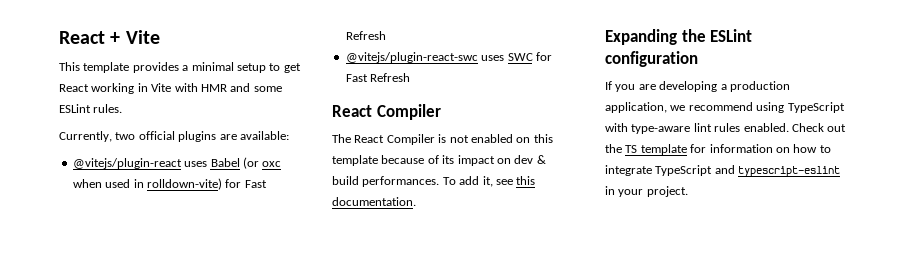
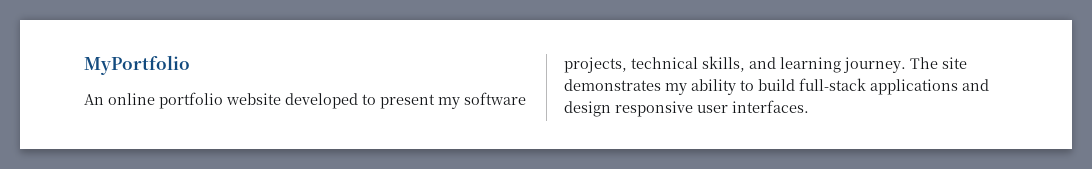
[59,30,160,44] [59,62,301,73] [59,83,282,94] [59,104,123,113] [59,131,289,142] [72,157,282,169] [72,178,267,190] [345,31,386,40] [345,52,552,63] [345,73,411,82] [332,104,441,120] [332,134,553,145] [332,155,546,166] [332,176,536,187] [332,197,416,206] [605,29,753,45] [605,51,698,67] [605,81,790,92] [605,102,845,113] [605,123,847,134] [605,144,831,155] [605,165,841,177] [605,186,688,197] React + Vite // This template provides a minimal setup to get React working in Vite with HMR and some ESLint rules. // Currently, two official plugins are available: // @vitejs/plugin-react uses Babel (or oxc when used in rolldown-vite) for Fast Refresh // @vitejs/plugin-react-swc uses SWC for Fast Refresh // React Compiler // The React Compiler is not enabled on this template because of its impact on dev & build performances. To add it, see this documentation. // Expanding the ESLint configuration // If you are developing a production application, we recommend using TypeScript with type-aware lint rules enabled. Check out the TS template for information on how to integrate TypeScript and typescript-eslint in your project. -> [84,55,190,75] [84,92,526,109] [564,56,967,73] [564,78,989,95] [564,100,809,117] MyPortfolio // An online portfolio website developed to present my software projects, technical skills, and learning journey. The site demonstrates my ability to build full-stack applications and design responsive user interfaces.

